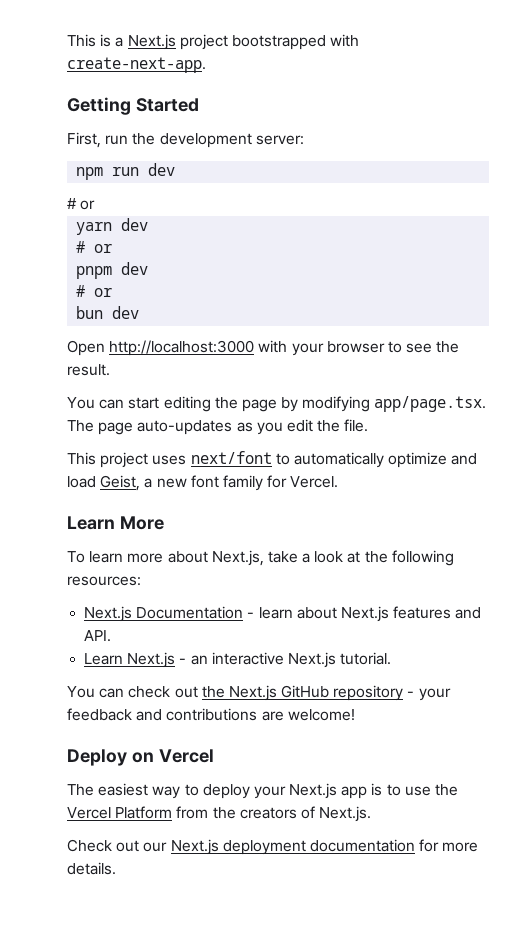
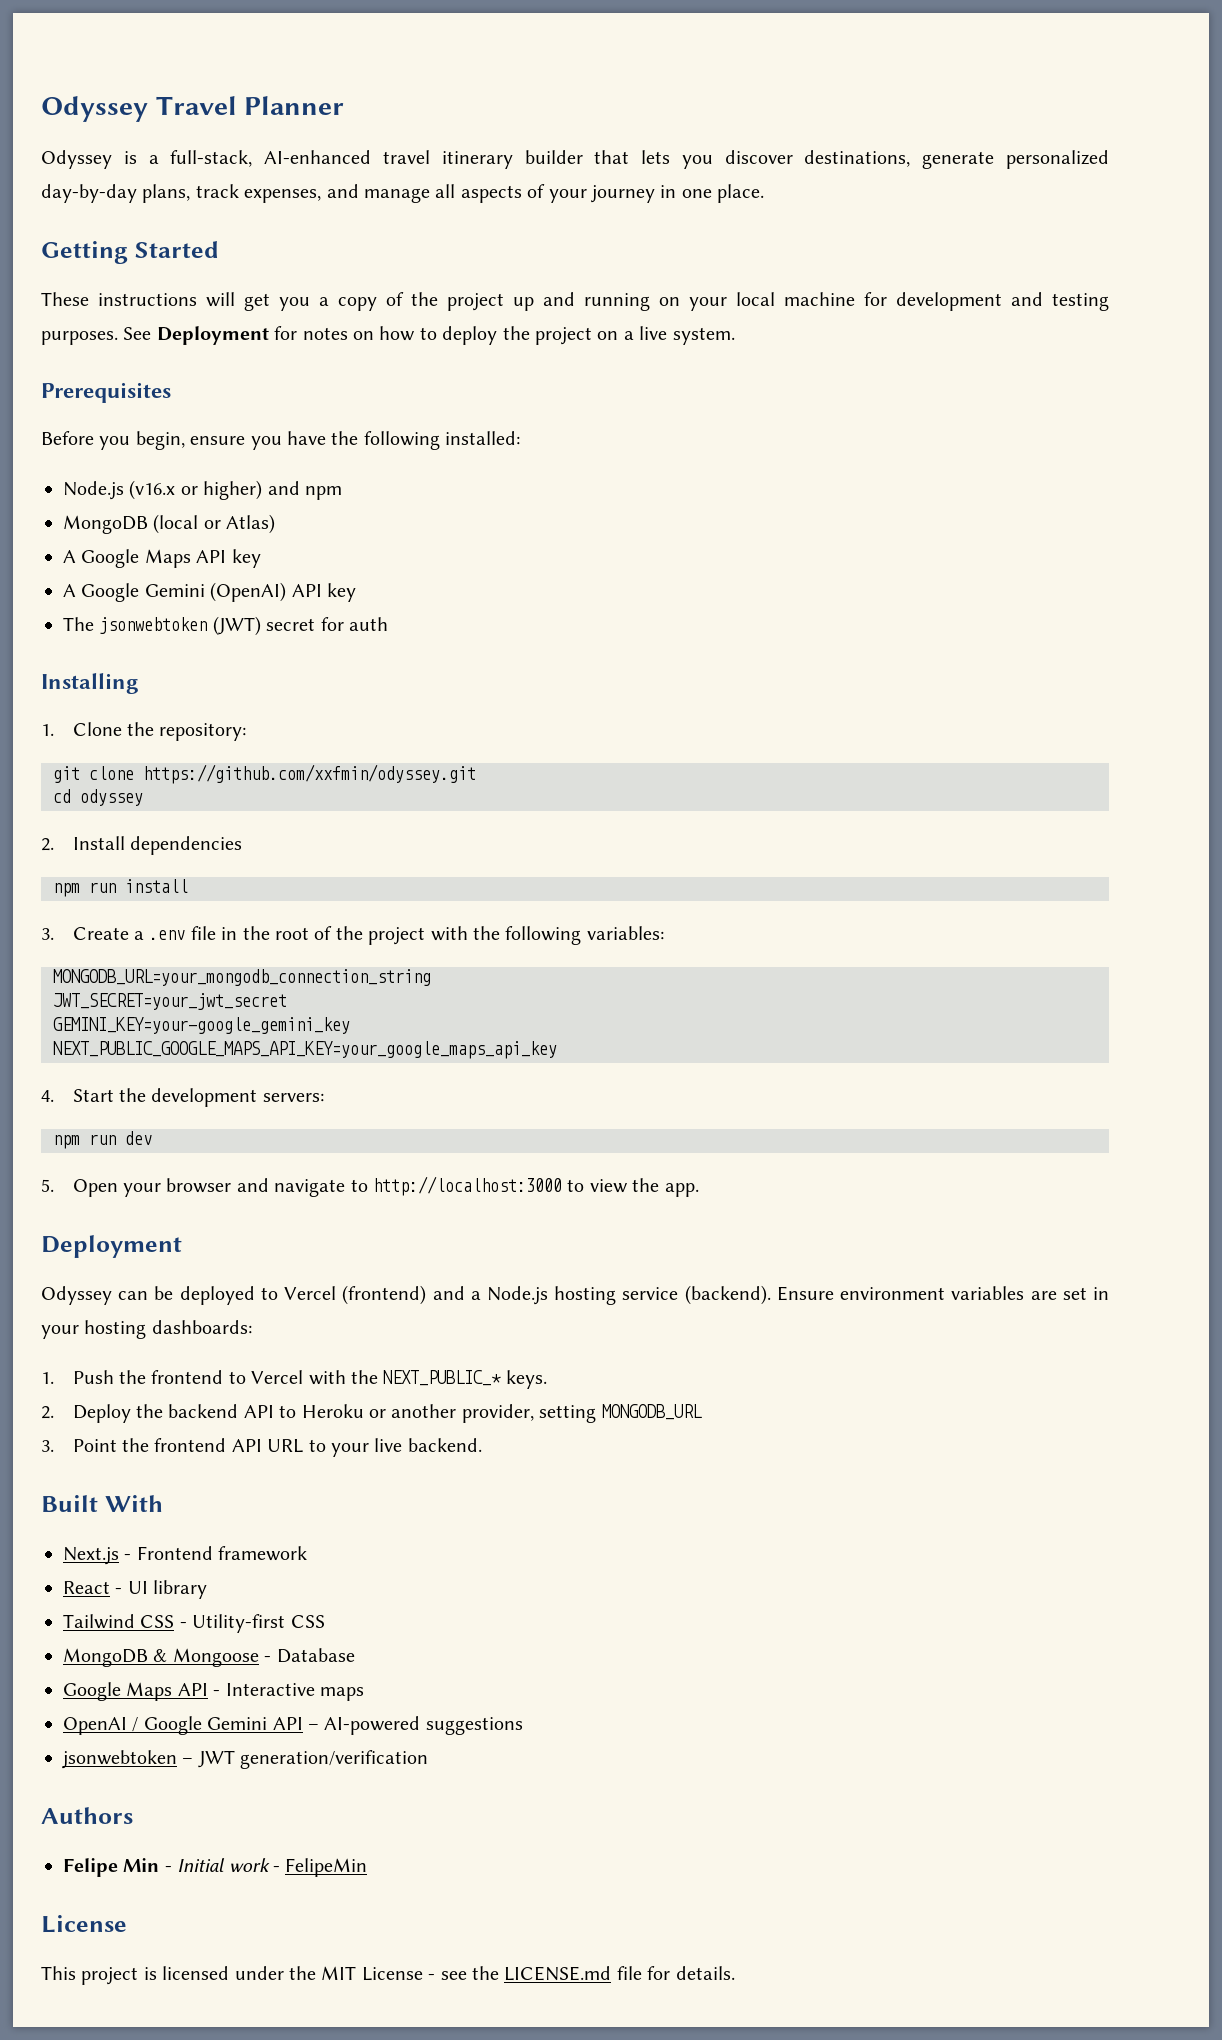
[67,34,360,50] [67,57,206,73] [67,97,199,115] [67,132,129,148] This is a Next.js project bootstrapped with create-next-app. // Getting Started // First, run -> [41,96,345,122] [41,150,1110,169] [41,184,765,203] [41,241,219,264] [41,292,1109,311] [41,326,735,345] [41,382,171,403] [41,431,521,450] [63,480,342,500] [63,514,276,534] [63,549,261,568] [63,582,356,602] [63,616,388,636] [41,673,139,694] [41,722,247,741] [53,764,476,784] [53,789,143,806] [41,836,243,855] [53,879,188,897] [41,926,664,945] [53,969,431,986] [53,993,287,1010] [53,1017,350,1034] [53,1041,557,1059] [41,1089,114,1102] Odyssey Travel Planner // Odyssey is a full-stack, AI-enhanced travel itinerary builder that lets you discover destinations, generate personalized day-by-day plans, track expenses, and manage all aspects of your journey in one place. // Getting Started // These instructions will get you a copy of the project up and running on your local machine for development and testing purposes. See Deployment for notes on how to deploy the project on a live system. // Prerequisites // Before you begin, ensure you have the following installed: // Node.js (v16.x or higher) and npm // MongoDB (local or Atlas) // A Google Maps API key // A Google Gemini (OpenAI) API key // The jsonwebtoken (JWT) secret for auth // Installing // 1. Clone the repository: // git clone https://github.com/xxfmin/odyssey.git // cd odyssey // 2. Install dependencies // npm run install // 3. Create a .env file in the root of the project with the following variables: // MONGODB_URL=your_mongodb_connection_string // JWT_SECRET=your_jwt_secret // GEMINI_KEY=your-google_gemini_key // NEXT_PUBLIC_GOOGLE_MAPS_API_KEY=your_google_maps_api_key // 4. Start
[255,135,304,145] server: -> [262,1093,324,1102] servers:
[67,198,96,210] [76,218,149,235] [76,241,113,253] [76,262,149,279] [76,285,113,297] [76,306,140,319] [67,340,460,356] [67,364,110,376] [67,396,487,412] [67,419,369,435] [67,451,478,468] [67,475,339,491] [67,516,164,530] [67,550,454,566] [67,576,141,586] [84,606,482,622] [84,630,112,642] [84,652,392,668] [67,685,451,701] [67,708,355,721] [67,749,214,766] [67,783,459,799] [67,806,372,822] [67,839,479,855] # or // yarn dev // # or // pnpm dev // # or // bun dev // Open http://localhost:3000 with your browser to see the result. // You can start editing the page by modifying app/page.tsx. The page auto-updates as you edit the file. // This project uses next/font to automatically optimize and load Geist, a new font family for Vercel. // Learn More // To learn more about Next.js, take a look at the following resources: // Next.js Documentation - learn about Next.js features and API. // Learn Next.js - an interactive Next.js tutorial. // You can check out the Next.js GitHub repository - your feedback and contributions are welcome! // Deploy on Vercel // The easiest way to deploy your Next.js app is to use the Vercel Platform from the creators of Next.js. // Check out our Next.js deployment documentation for more -> [41,1176,699,1197] [41,1235,182,1258] [41,1285,1109,1305] [41,1320,252,1339] [41,1370,547,1389] [41,1404,702,1423] [41,1438,482,1457] [41,1495,163,1512] [63,1546,308,1565] [63,1580,208,1599] [63,1614,325,1633] [63,1648,355,1667] [63,1682,364,1701] [63,1716,523,1735] [62,1750,429,1769] [41,1807,133,1824] [63,1858,368,1877] [41,1915,127,1933] [41,1966,671,1985] 5. Open your browser and navigate to http://localhost:3000 to view the app. // Deployment // Odyssey can be deployed to Vercel (frontend) and a Node.js hosting service (backend). Ensure environment variables are set in your hosting dashboards: // 1. Push the frontend to Vercel with the NEXT_PUBLIC_* keys. // 2. Deploy the backend API to Heroku or another provider, setting MONGODB_URL // 3. Point the frontend API URL to your live backend. // Built With // Next.js - Frontend framework // React - UI library // Tailwind CSS - Utility-first CSS // MongoDB & Mongoose - Database // Google Maps API - Interactive maps // OpenAI / Google Gemini API – AI-powered suggestions // jsonwebtoken – JWT generation/verification // Authors // Felipe Min - Initial work - FelipeMin // License // This project is licensed under the MIT License - see the LICENSE.md file for

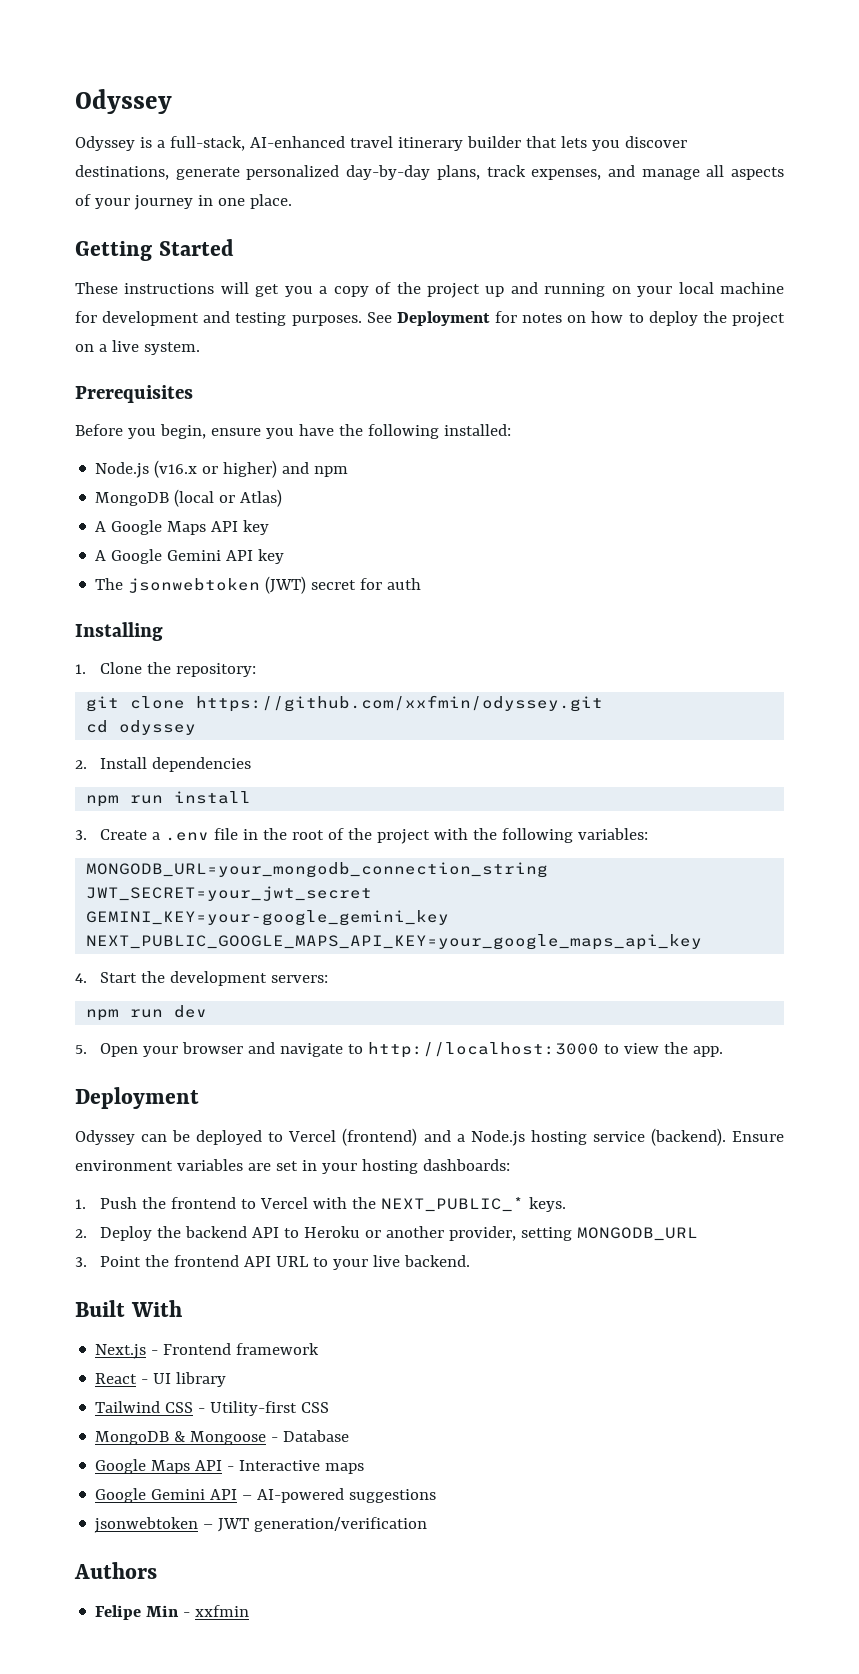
[41,96,345,122] Odyssey Travel Planner -> [75,89,172,114] Odyssey
[210,582,287,602] (OpenAI) -> (222, 555) none
[63,1717,139,1735] OpenAI / -> (365, 1468) none
[177,1858,368,1877] [41,1915,127,1933] [41,1966,735,1985] Initial work - FelipeMin // License // This project is licensed under the MIT License - see the LICENSE.md file for details. -> [195,1605,250,1617] xxfmin

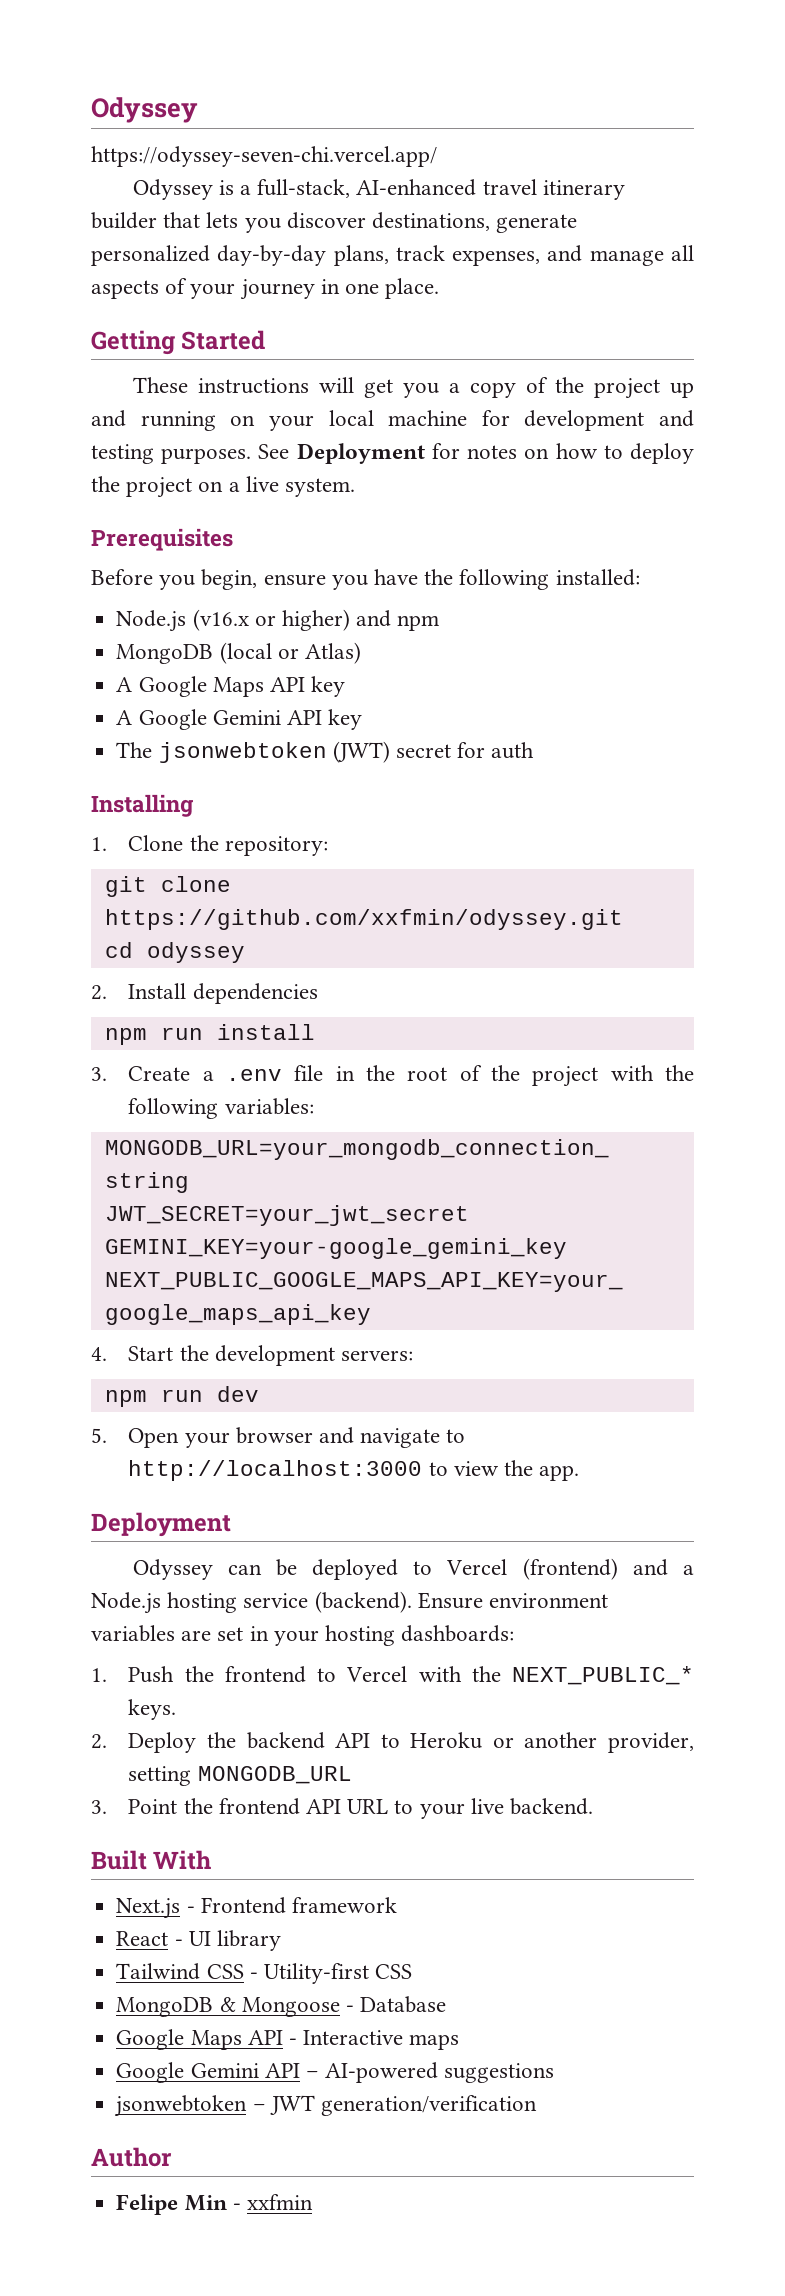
[75,89,172,114] Odyssey -> [91,97,198,123] [91,146,437,167] Odyssey // https://odyssey-seven-chi.vercel.app/
[74,1562,157,1579] Authors -> [91,2147,172,2167] Author

